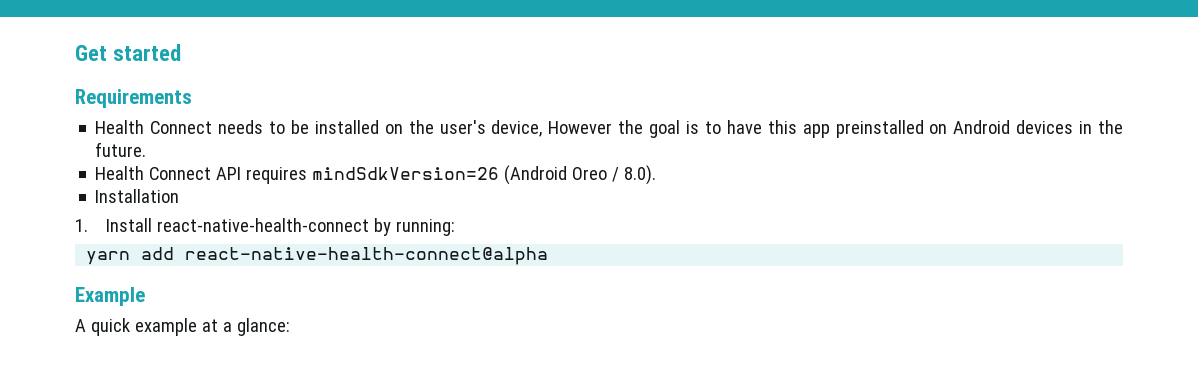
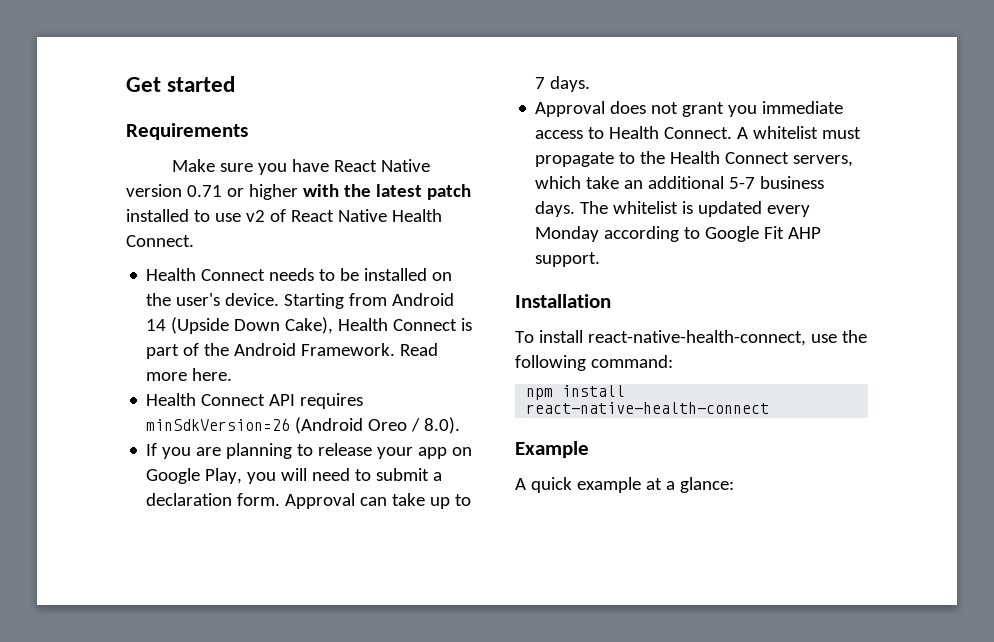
(192, 98) none -> [171,159,430,175] [126,184,471,200] [126,209,442,222] [126,235,194,247] // Make sure you have React Native version 0.71 or higher with the latest patch installed to use v2 of React Native Health Connect.
[491,120,1124,138] [95,142,147,157] device, However the goal is to have this app preinstalled on Android devices in the future. -> [225,293,455,309] [146,317,473,334] [146,343,439,359] [146,368,233,381] device. Starting from Android 14 (Upside Down Cake), Health Connect is part of the Android Framework. Read more here.
[312,167,500,180] mindSdkVersion=26 -> [146,418,291,431] minSdkVersion=26
[95,189,180,203] [75,218,455,236] [86,247,549,265] Installation // 1. Install react-native-health-connect by running: // yarn add react-native-health-connect@alpha -> [146,443,473,459] [146,468,443,484] [146,493,472,509] [535,76,591,92] [535,101,844,117] [535,126,862,139] [535,151,854,167] [535,176,825,189] [535,201,811,217] [535,226,822,242] [535,252,601,267] [515,294,611,308] [515,330,867,346] [515,355,673,371] [526,385,626,400] [526,402,770,414] If you are planning to release your app on Google Play, you will need to submit a declaration form. Approval can take up to 7 days. // Approval does not grant you immediate access to Health Connect. A whitelist must propagate to the Health Connect servers, which take an additional 5-7 business days. The whitelist is updated every Monday according to Google Fit AHP support. // Installation // To install react-native-health-connect, use the following command: // npm install react-native-health-connect

